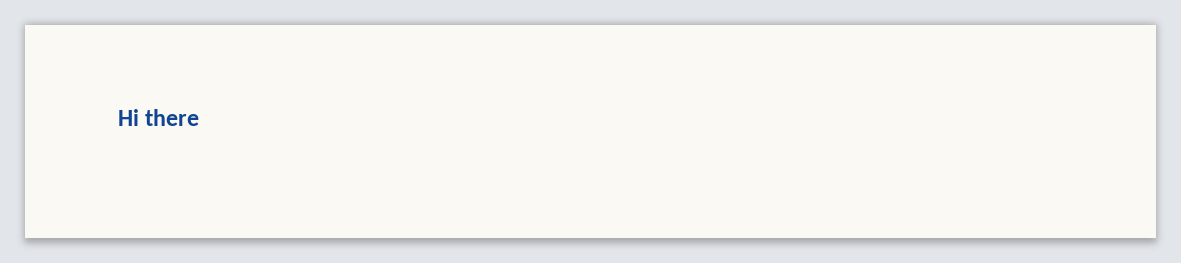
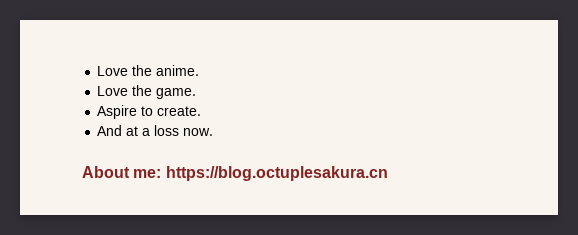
[118,109,200,126] Hi there -> [97,65,200,76] [97,85,197,99] [97,105,202,119] [97,125,214,136] [82,166,388,181] Love the anime. // Love the game. // Aspire to create. // And at a loss now. // About me: https://blog.octuplesakura.cn

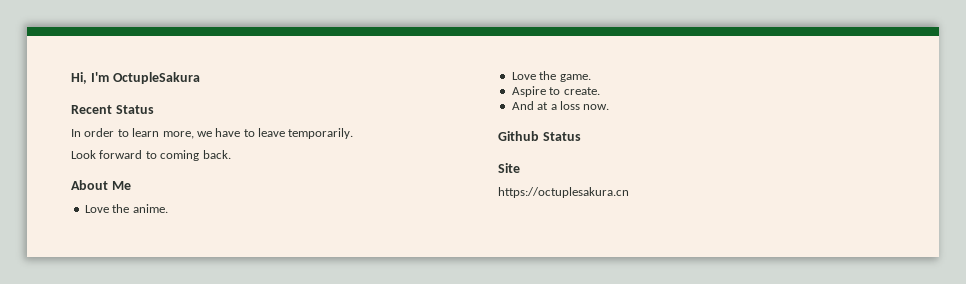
(97, 71) none -> [71,72,200,84] [71,105,154,114] [71,128,354,139] [71,150,231,161] [71,180,131,190] Hi, I'm OctupleSakura // Recent Status // In order to learn more, we have to leave temporarily. // Look forward to coming back. // About Me //
[82,166,388,181] About me: https://blog.octuplesakura.cn -> [498,131,581,141] [498,163,520,173] [498,187,629,198] Github Status // Site // https://octuplesakura.cn

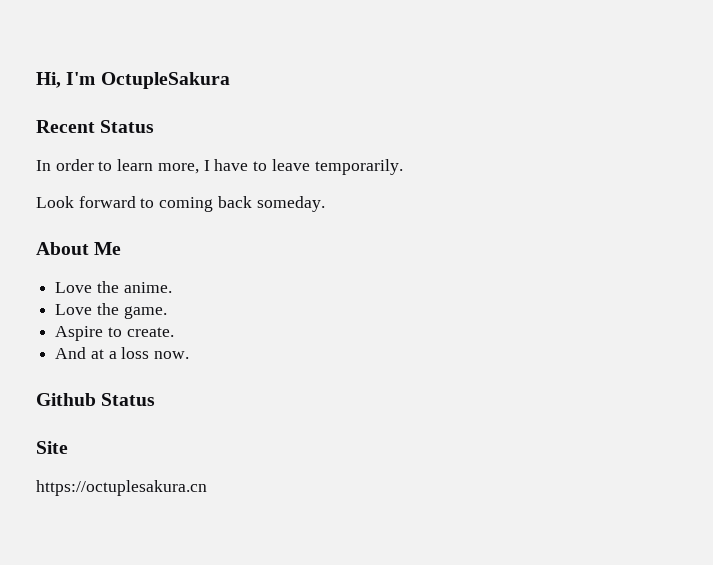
[196,131,212,137] we -> [203,160,210,171] I
[202,150,231,159] back. -> [217,196,325,212] back someday.

